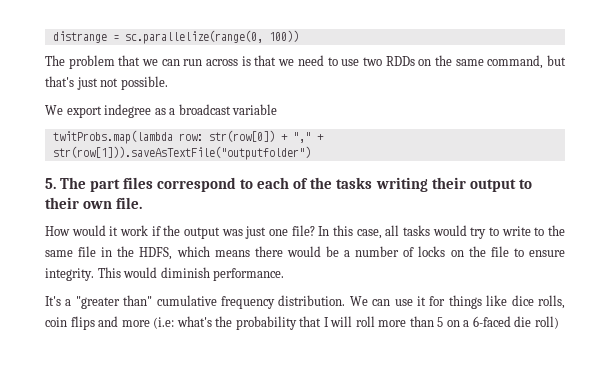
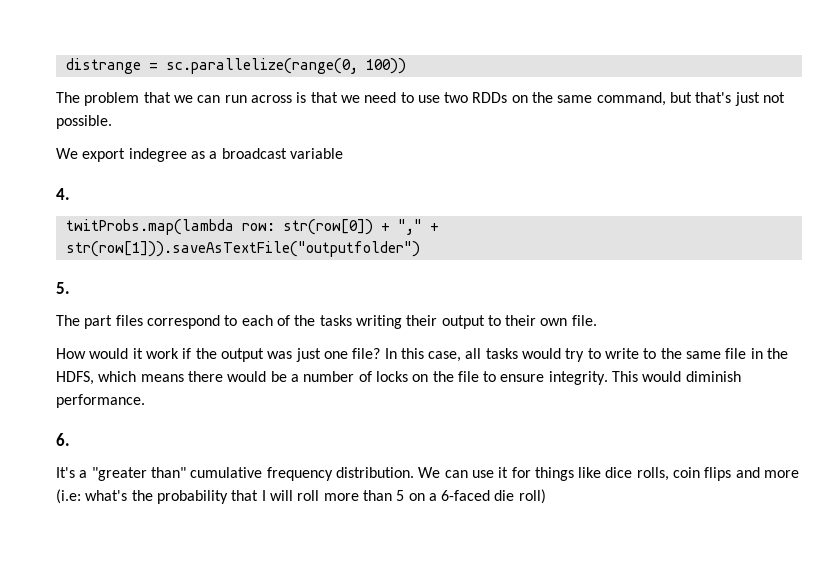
(278, 109) none -> [56,188,70,200] // 4.
(56, 183) none -> (70, 288) //
(285, 274) none -> [56,433,70,446] // 6.

